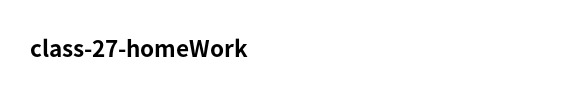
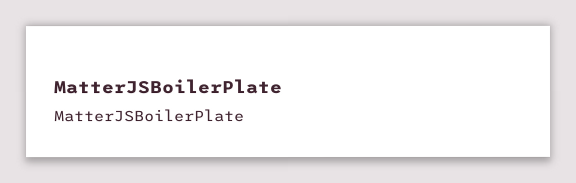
[30,38,248,57] class-27-homeWork -> [53,79,283,95] [54,109,245,123] MatterJSBoilerPlate // MatterJSBoilerPlate

